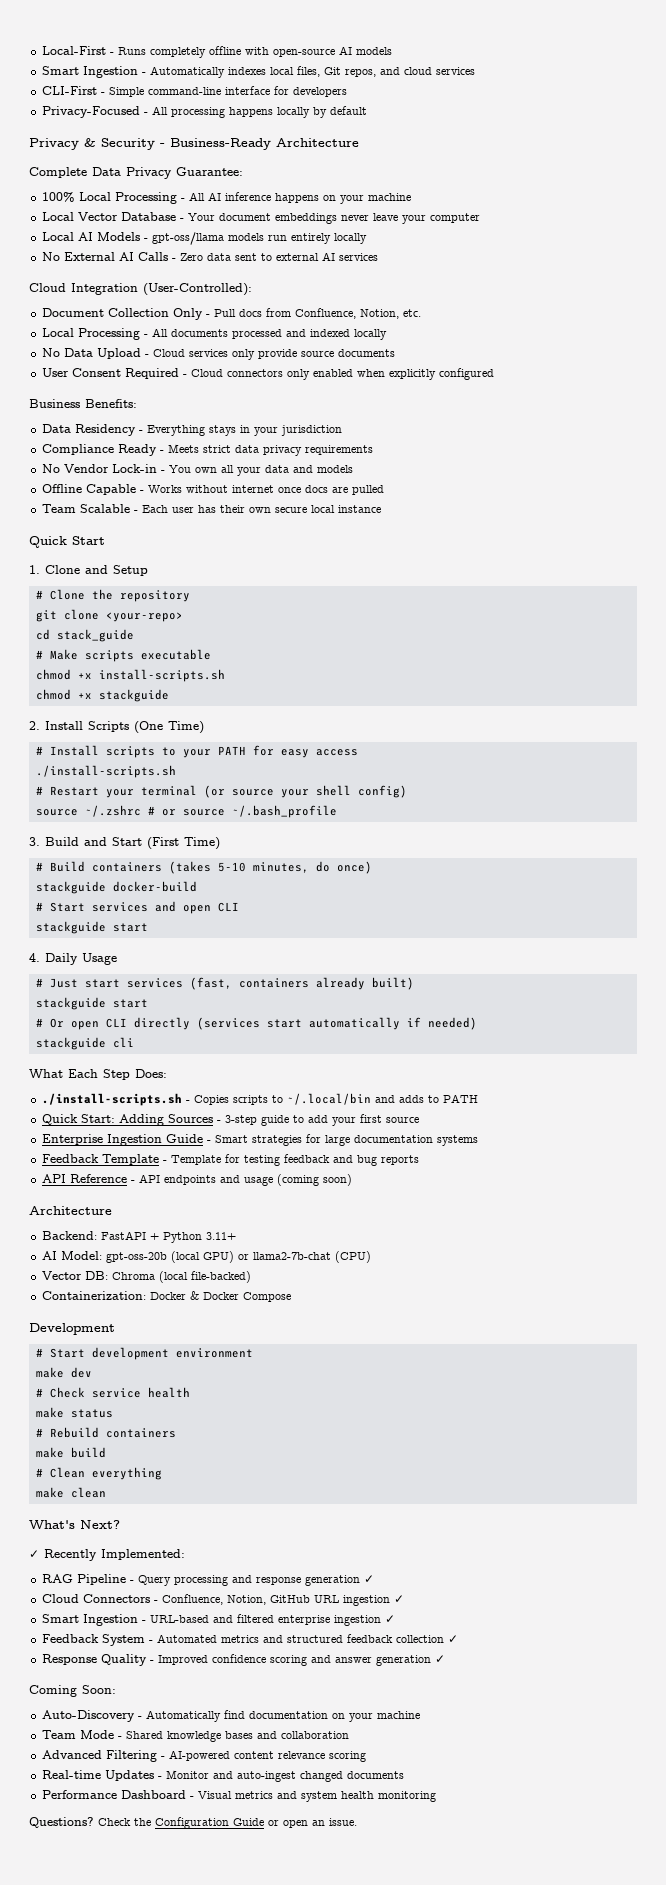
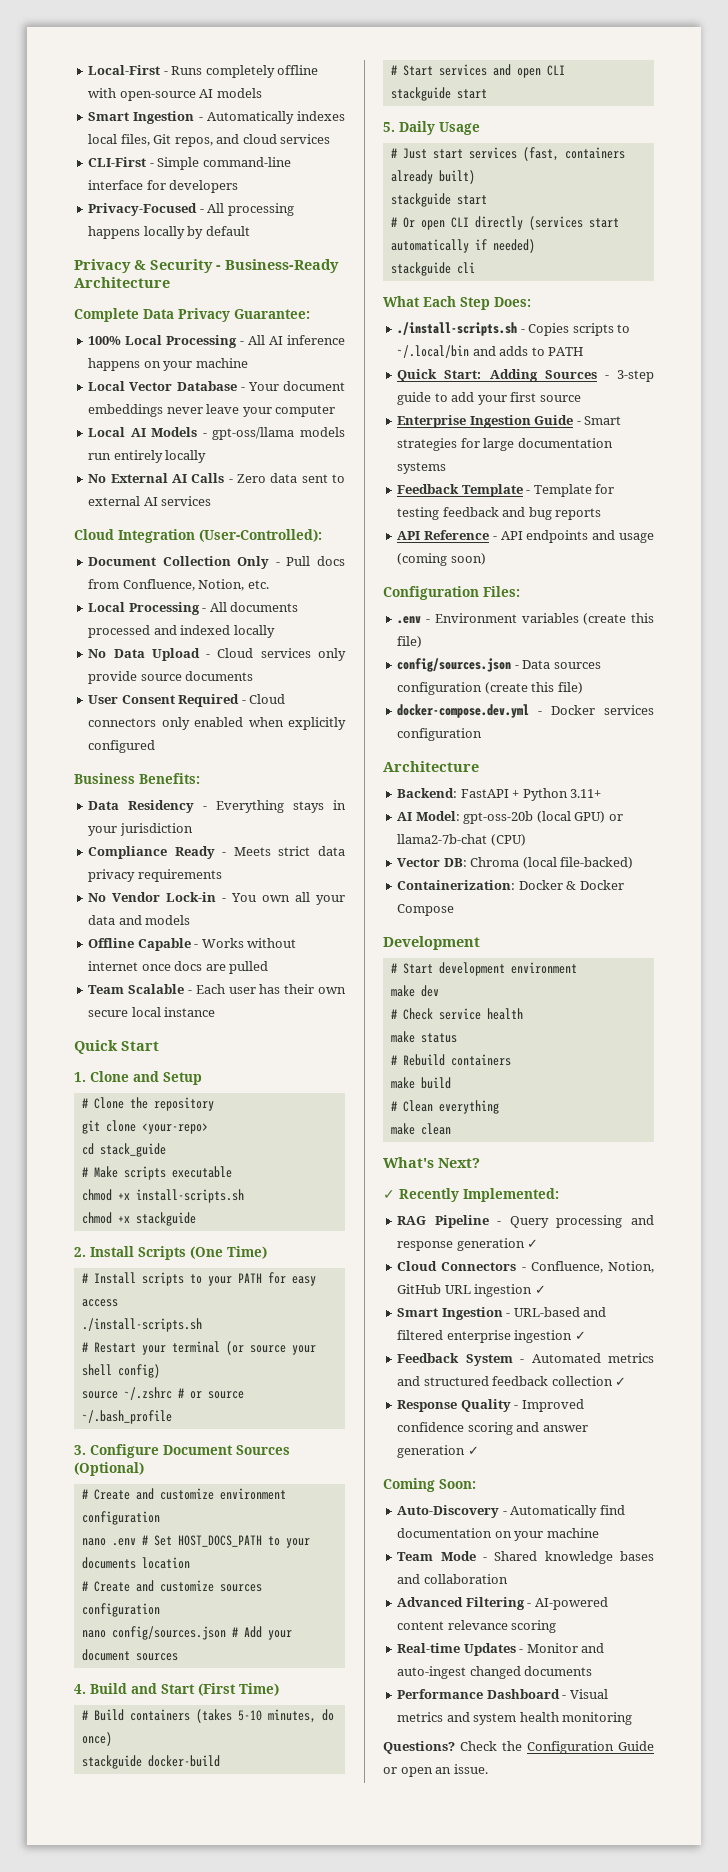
(40, 841) none -> [90,1444,290,1458] [74,1462,144,1476] [81,1488,286,1500] [81,1511,160,1525] [81,1535,310,1548] [81,1557,190,1569] [81,1580,262,1592] [81,1603,160,1617] [81,1626,292,1640] [81,1649,178,1661] [74,1684,86,1694] Configure Document Sources (Optional) // # Create and customize environment configuration // nano .env # Set HOST_DOCS_PATH to your documents location // # Create and customize sources configuration // nano config/sources.json # Add your document sources // 4.
[29,953,40,962] 4. -> [383,122,395,132] 5.
(352, 1180) none -> [383,586,520,600] [397,613,654,625] [397,636,423,648] [397,658,601,672] [397,682,583,695] [397,704,654,718] [397,728,483,741] // Configuration Files: // .env - Environment variables (create this file) // config/sources.json - Data sources configuration (create this file) // docker-compose.dev.yml - Docker services configuration

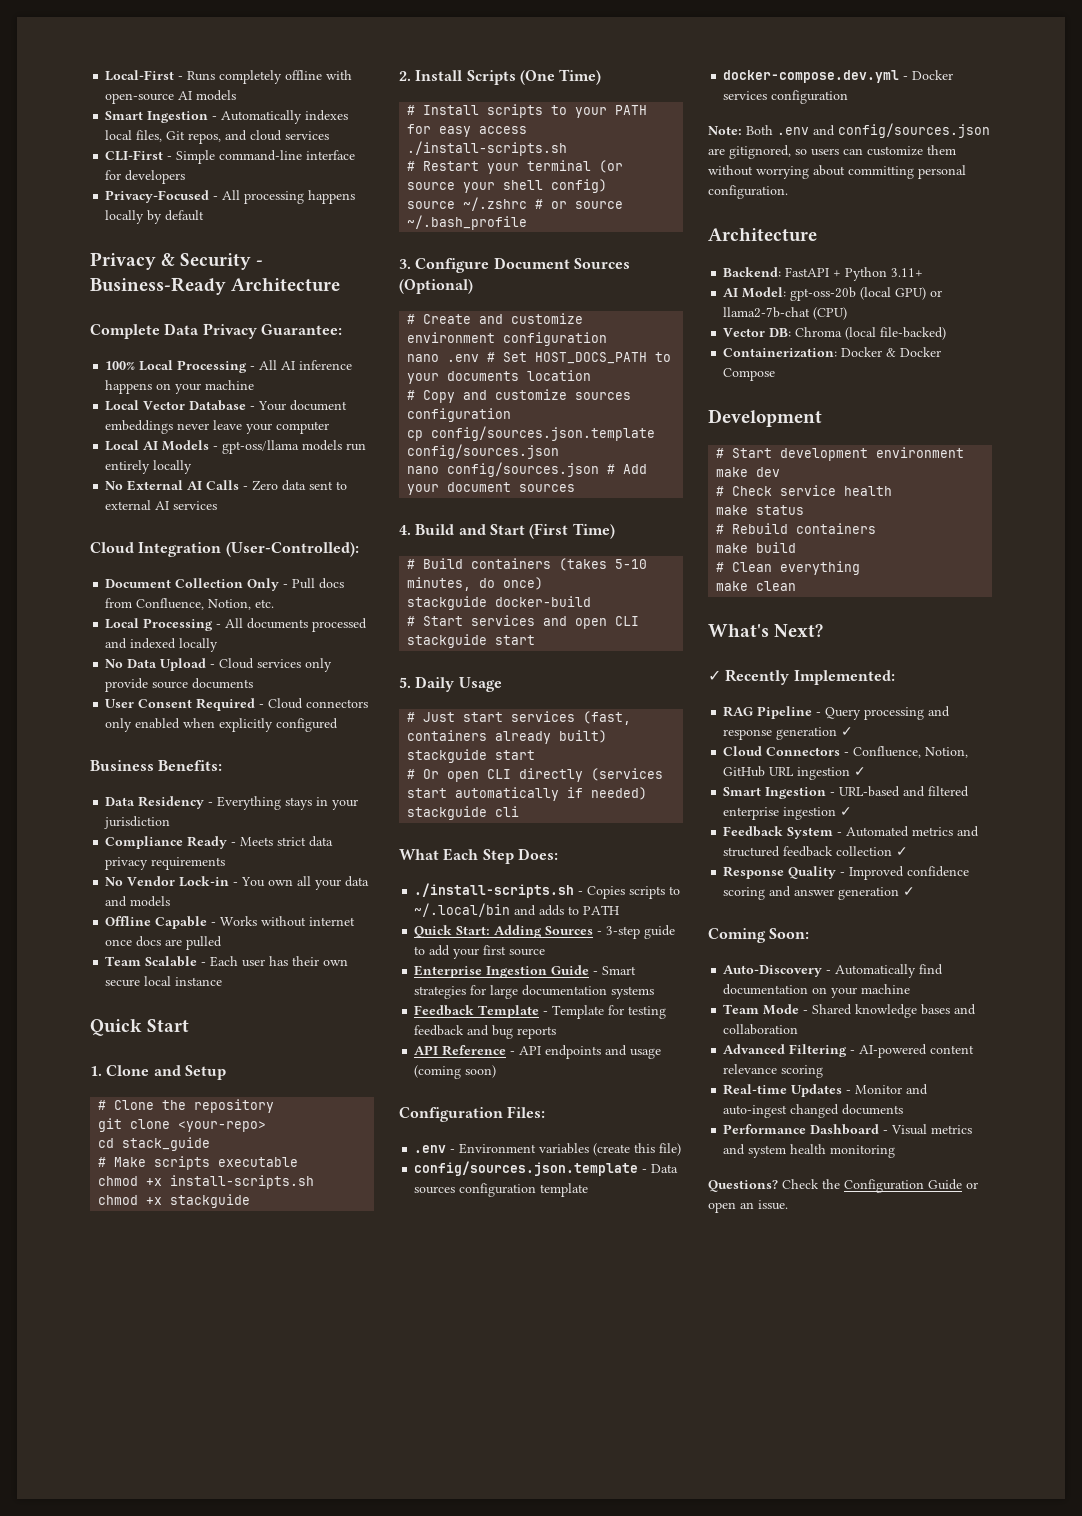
[93,1581,130,1592] Create -> [423,390,456,403] Copy
(160, 1610) none -> [407,426,656,441] [407,444,560,459] // cp config/sources.json.template config/sources.json
[397,658,512,672] config/sources.json -> [414,1161,639,1176] config/sources.json.template
[484,682,583,694] (create this file) -> [540,1183,589,1197] template
(483, 734) none -> [708,123,990,138] [708,145,956,159] [708,165,966,179] [708,185,788,199] // Note: Both .env and config/sources.json are gitignored, so users can customize them without worrying about committing personal configuration.

